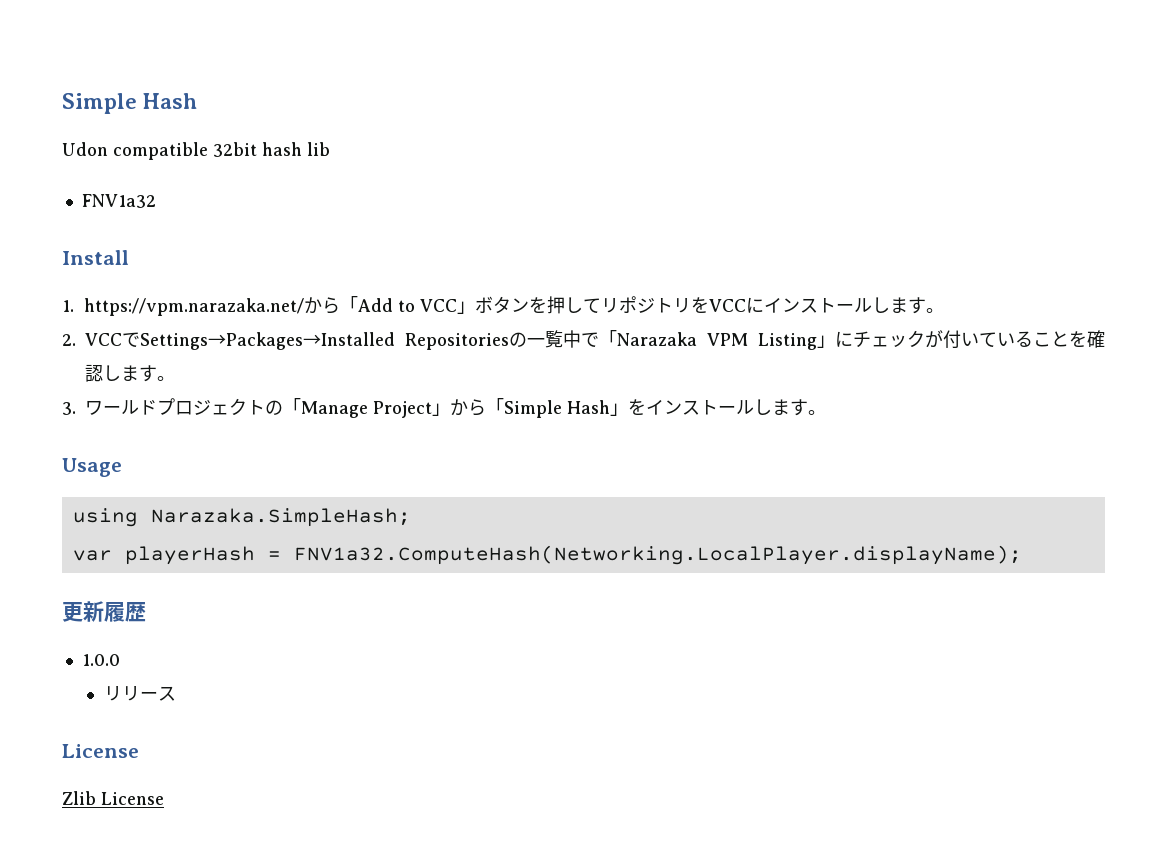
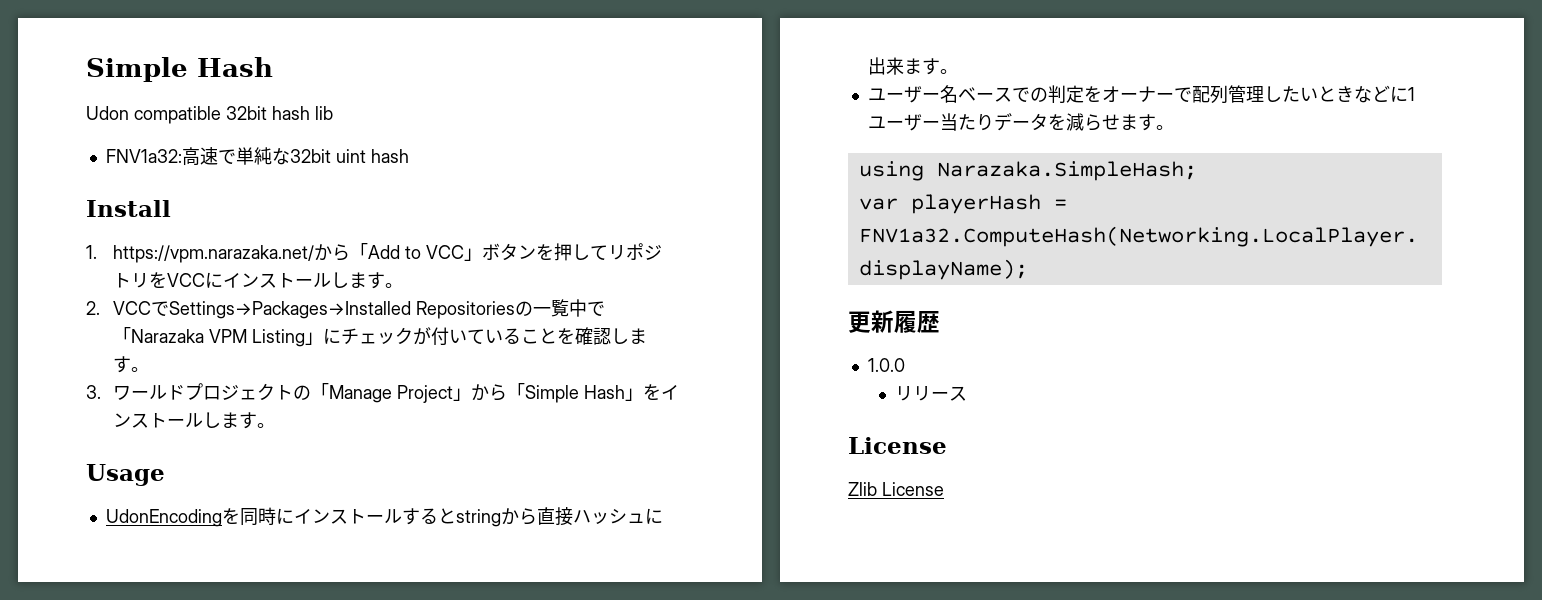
[81,194,156,208] FNV1a32 -> [105,147,409,166] FNV1a32:高速で単純な32bit uint hash
(122, 467) none -> [105,507,663,527] [867,57,958,75] [867,85,1415,104] [867,113,1174,131] // UdonEncodingを同時にインストールするとstringから直接ハッシュに出来ます。 // ユーザー名ベースでの判定をオーナーで配列管理したいときなどに1ユーザー当たりデータを減らせます。

